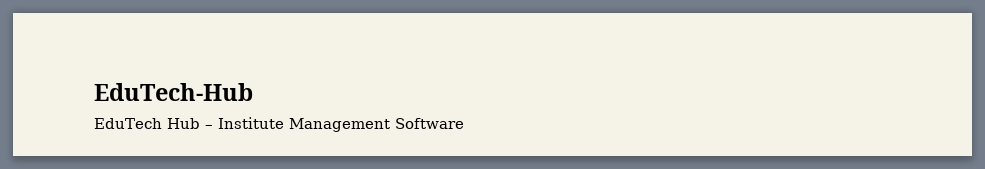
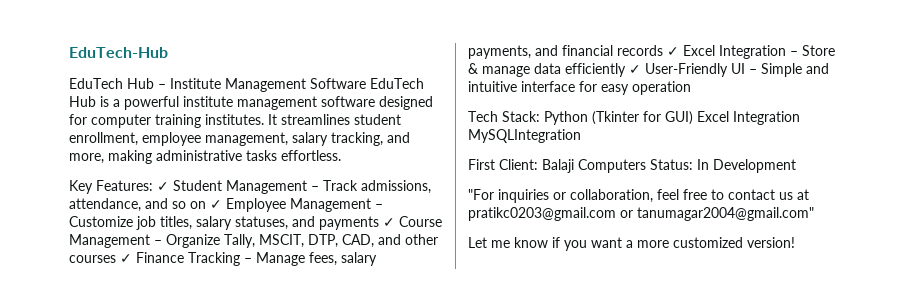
(464, 123) none -> [370,78,424,89] [69,96,433,110] [69,114,401,128] [69,132,410,146] [69,150,341,164] [69,180,431,194] [69,198,383,212] [69,216,442,230] [69,234,438,248] [69,252,377,266] [468,45,835,59] [468,63,829,77] [468,81,691,95] [468,111,800,125] [468,129,581,143] [468,159,796,173] [468,189,809,203] [468,207,814,221] [468,237,795,251] EduTech Hub is a powerful institute management software designed for computer training institutes. It streamlines student enrollment, employee management, salary tracking, and more, making administrative tasks effortless. // Key Features: ✓ Student Management – Track admissions, attendance, and so on ✓ Employee Management – Customize job titles, salary statuses, and payments ✓ Course Management – Organize Tally, MSCIT, DTP, CAD, and other courses ✓ Finance Tracking – Manage fees, salary payments, and financial records ✓ Excel Integration – Store & manage data efficiently ✓ User-Friendly UI – Simple and intuitive interface for easy operation // Tech Stack: Python (Tkinter for GUI) Excel Integration MySQLIntegration // First Client: Balaji Computers Status: In Development // "For inquiries or collaboration, feel free to contact us at pratikc0203@gmail.com or tanumagar2004@gmail.com" // Let me know if you want a more customized version!

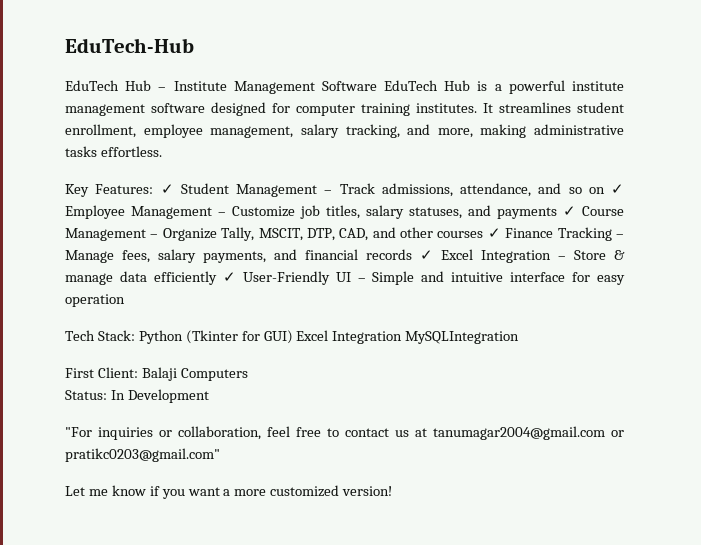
(646, 166) none -> (248, 374) //
[468,207,814,221] pratikc0203@gmail.com or tanumagar2004@gmail.com" -> [433,426,624,440] [65,448,220,462] tanumagar2004@gmail.com or pratikc0203@gmail.com"

